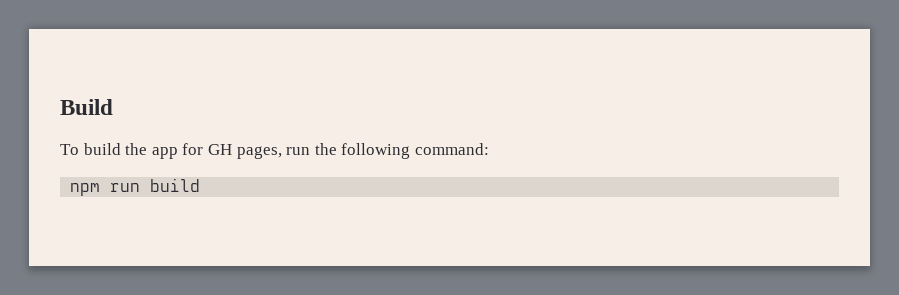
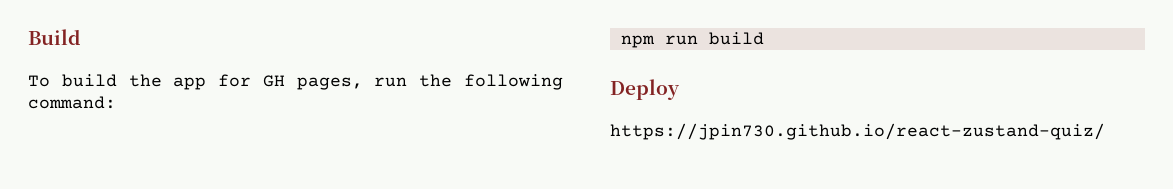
(201, 185) none -> [610,79,680,100] [610,123,1105,140] // Deploy // https://jpin730.github.io/react-zustand-quiz/

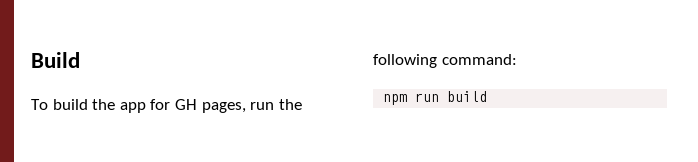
[610,79,680,100] [610,123,1105,140] // Deploy // https://jpin730.github.io/react-zustand-quiz/ -> (488, 96) none

